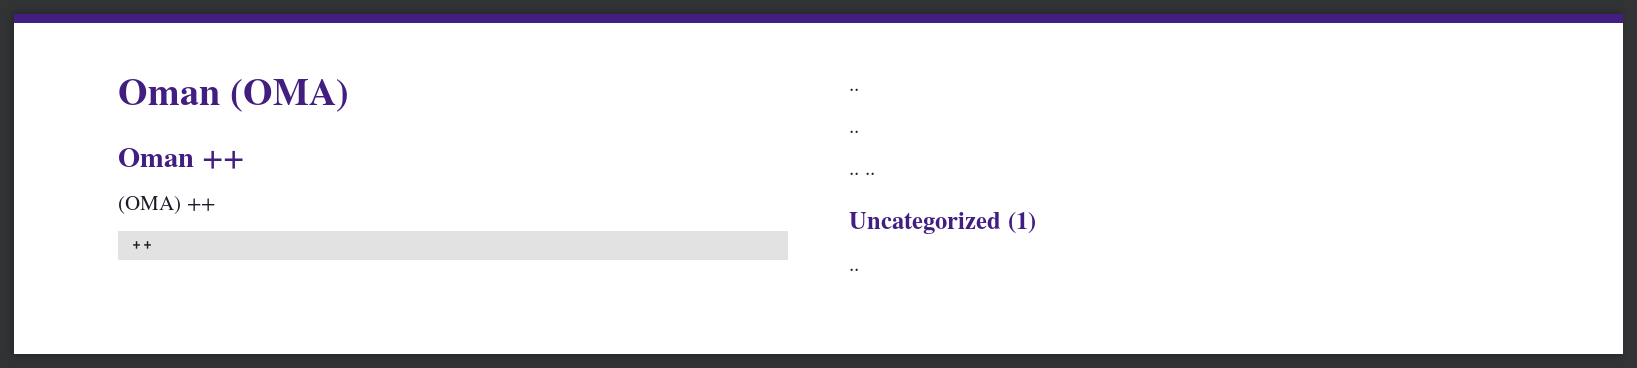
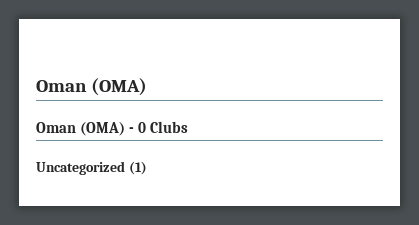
[201,150,244,169] [118,196,215,214] [130,241,153,251] [849,88,859,91] [849,130,859,133] [849,172,875,175] ++ // (OMA) ++ // ++ // .. // .. // .. .. -> [80,121,189,136] (OMA) - 0 Clubs
[849,268,859,271] // .. -> (147, 168) none

